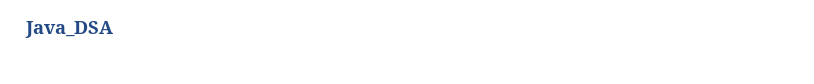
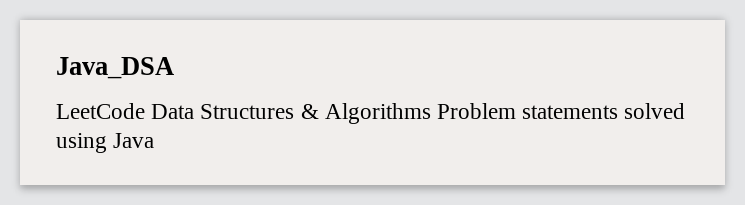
(113, 29) none -> [56,103,686,124] [56,133,155,153] // LeetCode Data Structures & Algorithms Problem statements solved using Java

